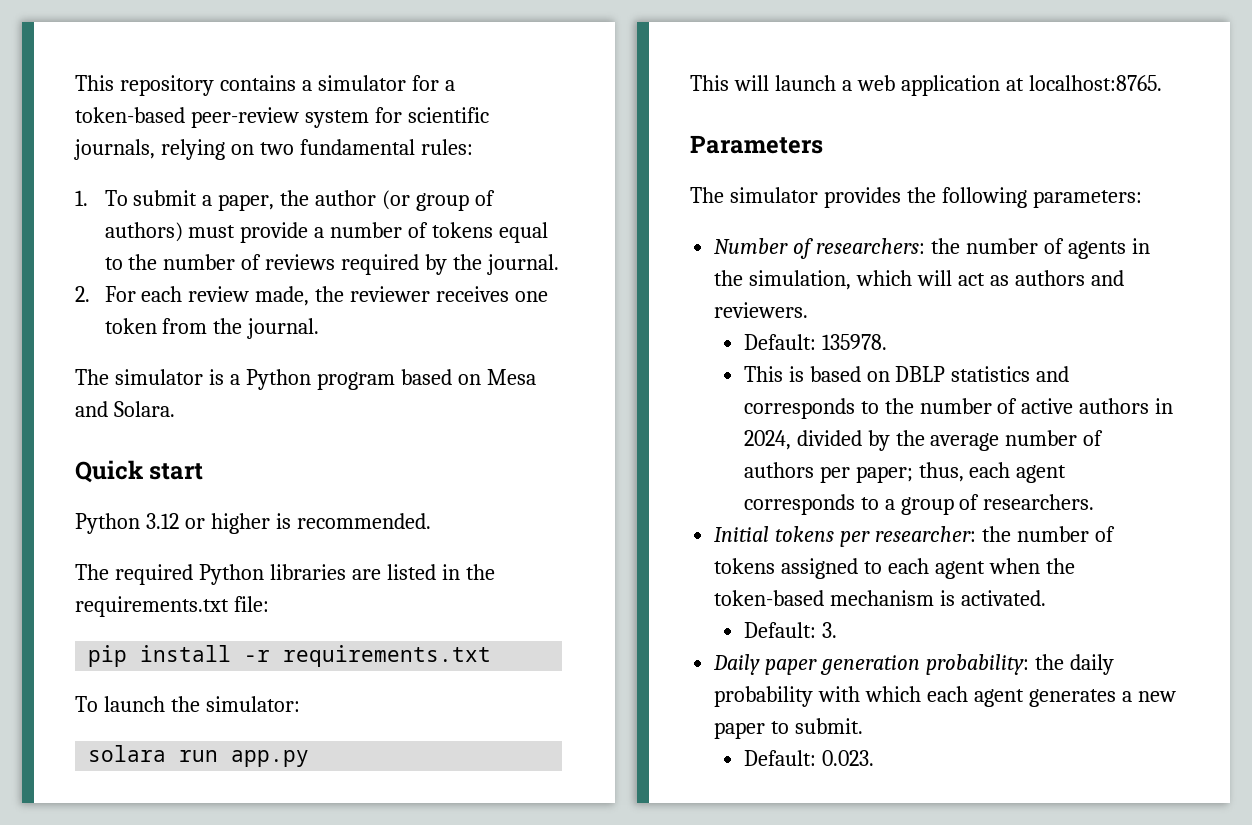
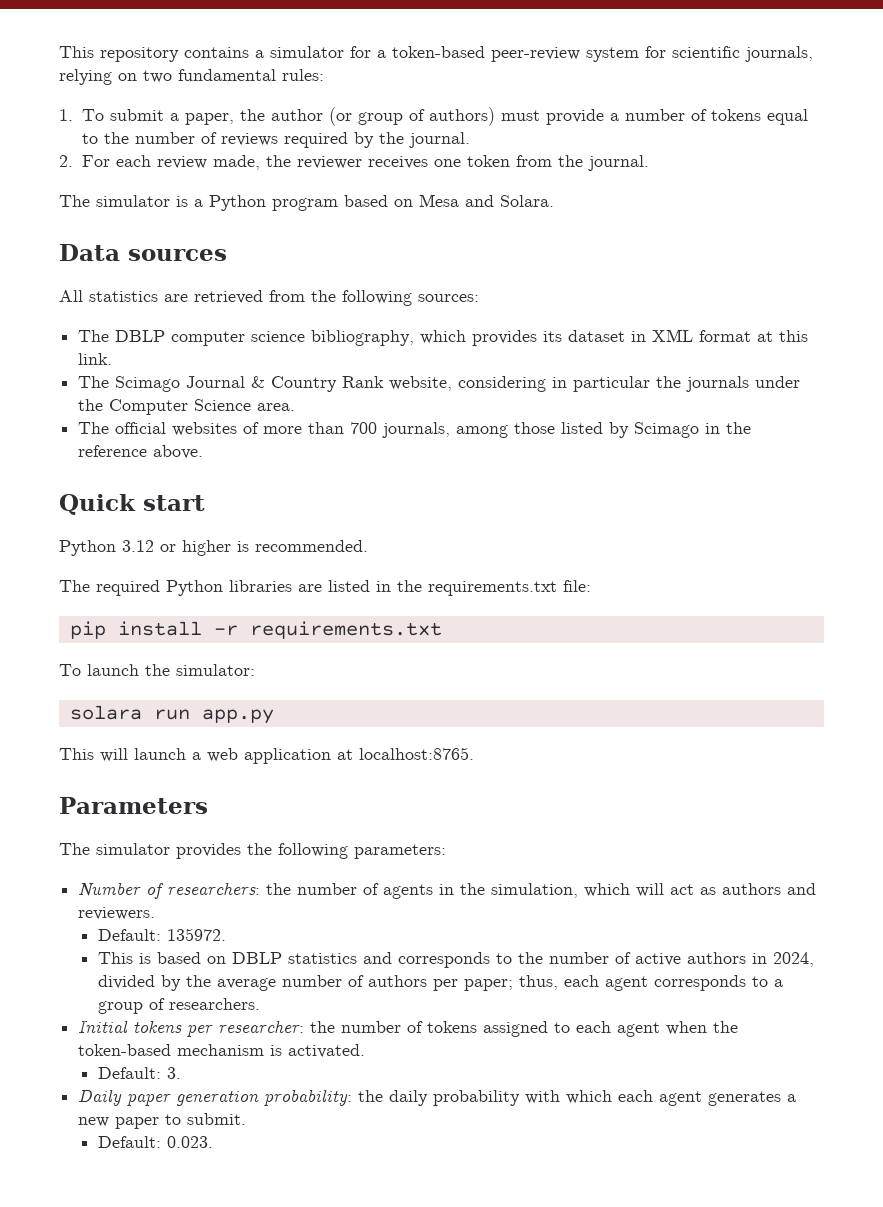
(175, 409) none -> [59,244,227,261] [59,290,479,306] [78,329,809,346] [78,353,113,365] [78,376,801,392] [78,399,296,415] [78,422,752,438] [78,445,204,459] // Data sources // All statistics are retrieved from the following sources: // The DBLP computer science bibliography, which provides its dataset in XML format at this link. // The Scimago Journal & Country Rank website, considering in particular the journals under the Computer Science area. // The official websites of more than 700 journals, among those listed by Scimago in the reference above.
[821,334,887,350] 135978. -> [166,928,226,941] 135972.

